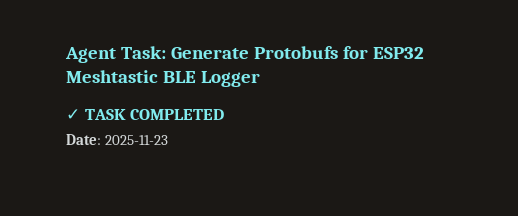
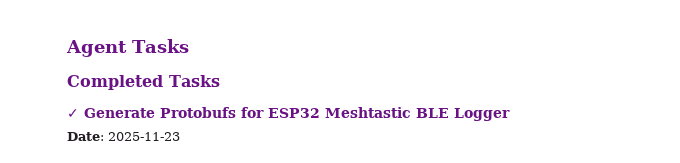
[120,46,166,59] Task: -> [132,39,189,53] [67,75,220,90] [67,109,79,118] Tasks // Completed Tasks // ✓
[66,109,225,120] // ✓ TASK COMPLETED -> (510, 114) none

